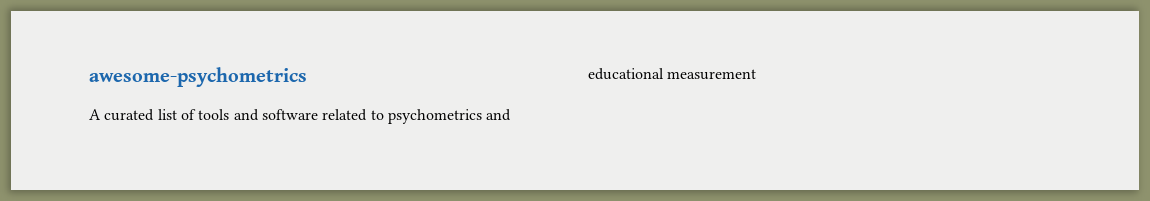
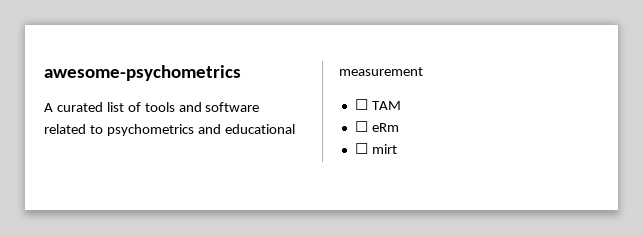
(757, 74) none -> [354,99,401,110] [354,121,399,132] [354,143,397,154] // ☐ TAM // ☐ eRm // ☐ mirt

